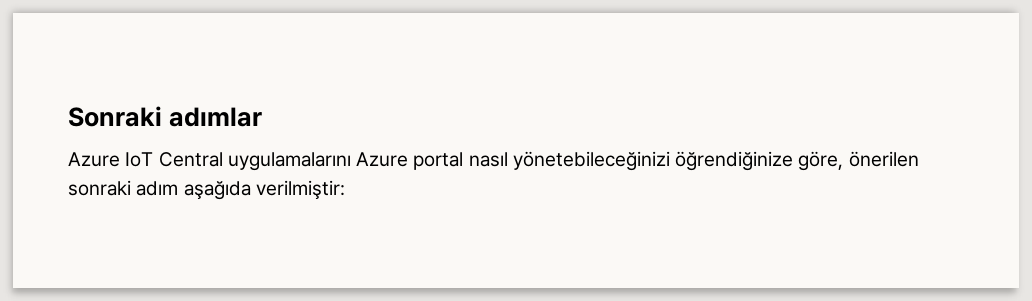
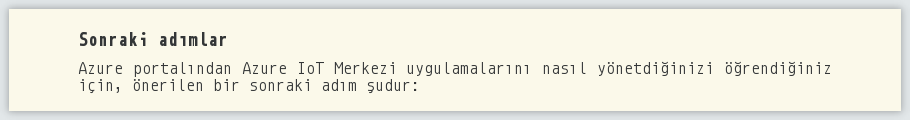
[125,151,919,171] [68,180,345,200] IoT Central uygulamalarını Azure portal nasıl yönetebileceğinizi öğrendiğinize göre, önerilen sonraki adım aşağıda verilmiştir: -> [132,61,832,77] [78,79,420,94] portalından Azure IoT Merkezi uygulamalarını nasıl yönetdiğinizi öğrendiğiniz için, önerilen bir sonraki adım şudur:

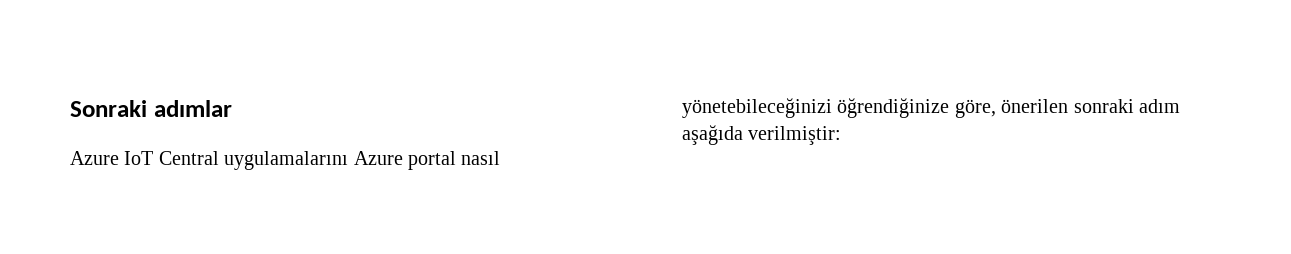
[132,61,832,77] [78,79,420,94] portalından Azure IoT Merkezi uygulamalarını nasıl yönetdiğinizi öğrendiğiniz için, önerilen bir sonraki adım şudur: -> [124,151,501,170] [682,98,1180,118] [682,125,842,145] IoT Central uygulamalarını Azure portal nasıl yönetebileceğinizi öğrendiğinize göre, önerilen sonraki adım aşağıda verilmiştir:

